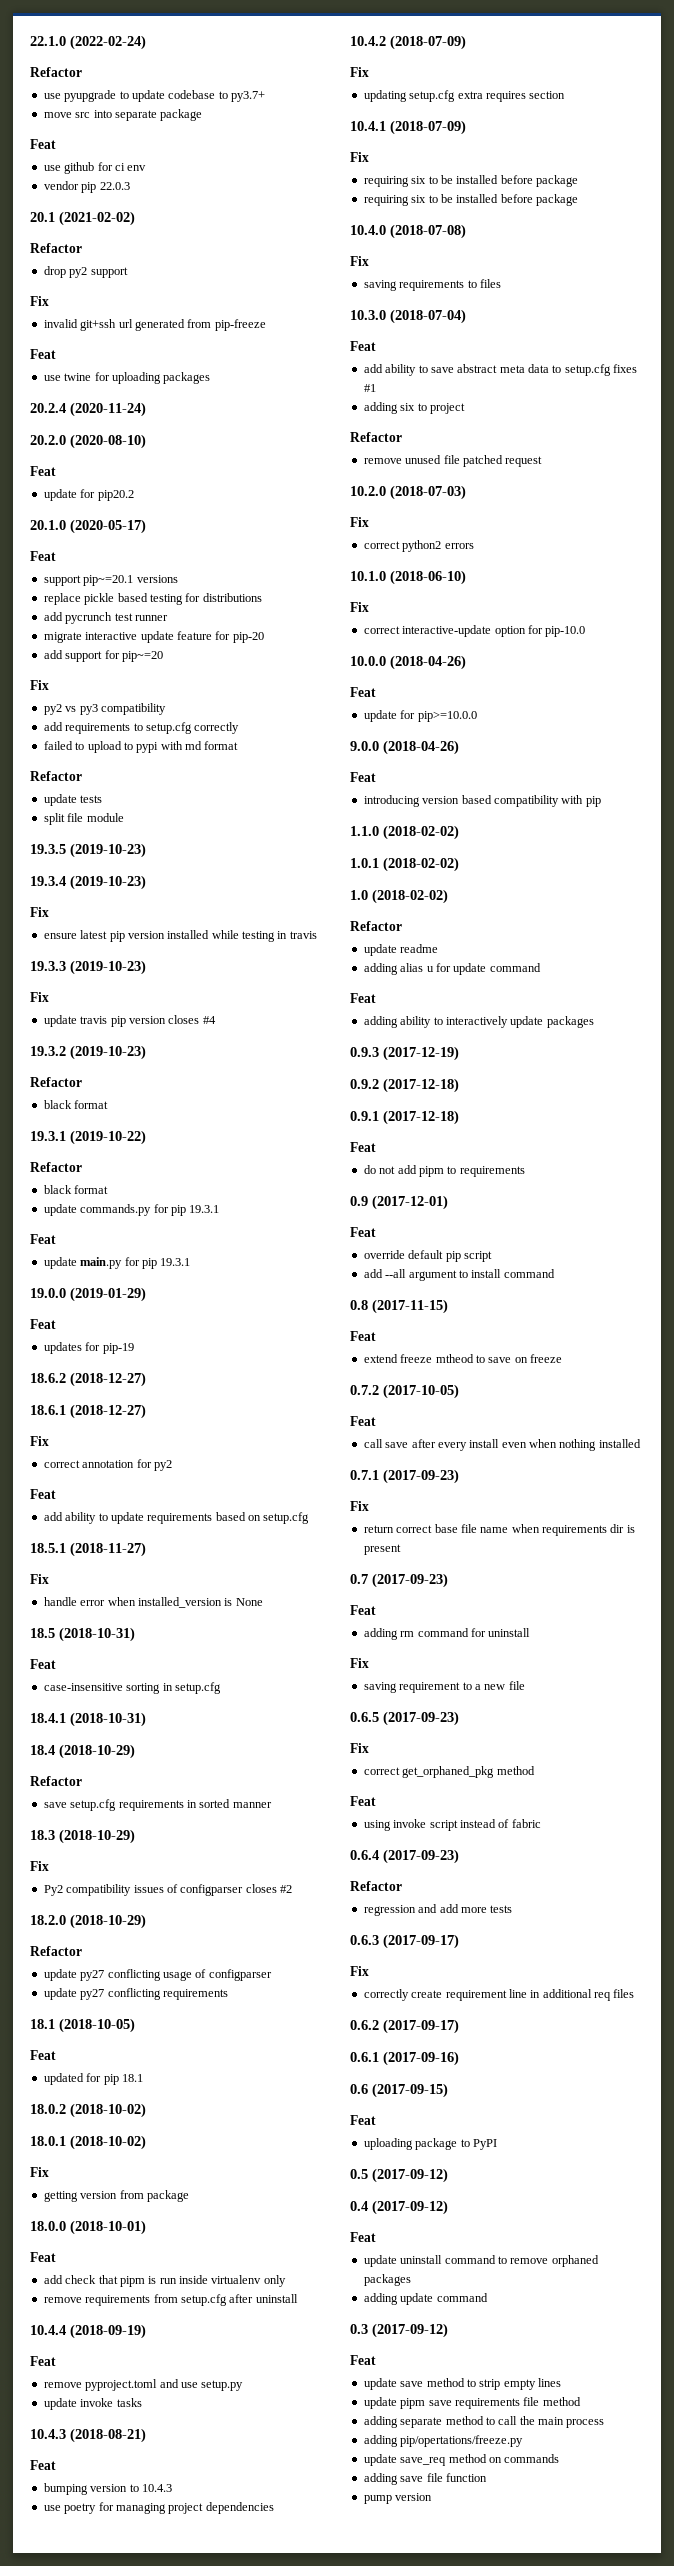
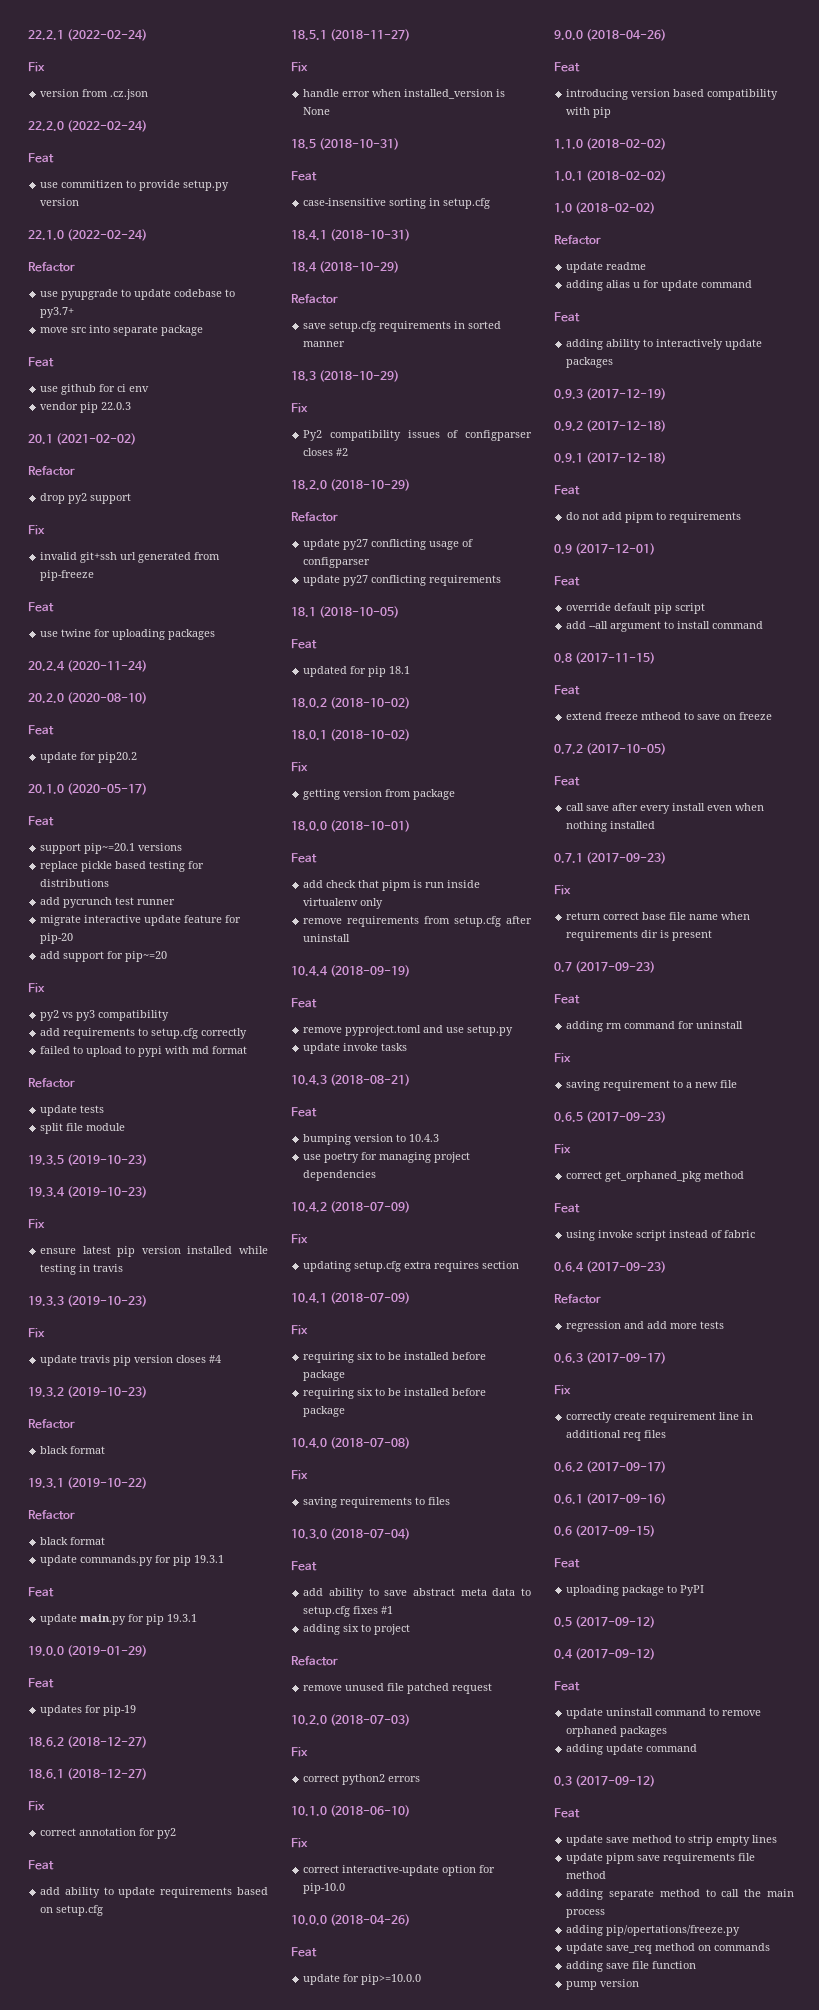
(30, 41) none -> [28,29,148,41] [28,62,45,72] [40,89,149,100] [28,120,148,132] [28,153,54,163] [40,180,230,191] [40,198,80,206] 22.2.1 (2022-02-24) // Fix // version from .cz.json // 22.2.0 (2022-02-24) // Feat // use commitizen to provide setup.py version //

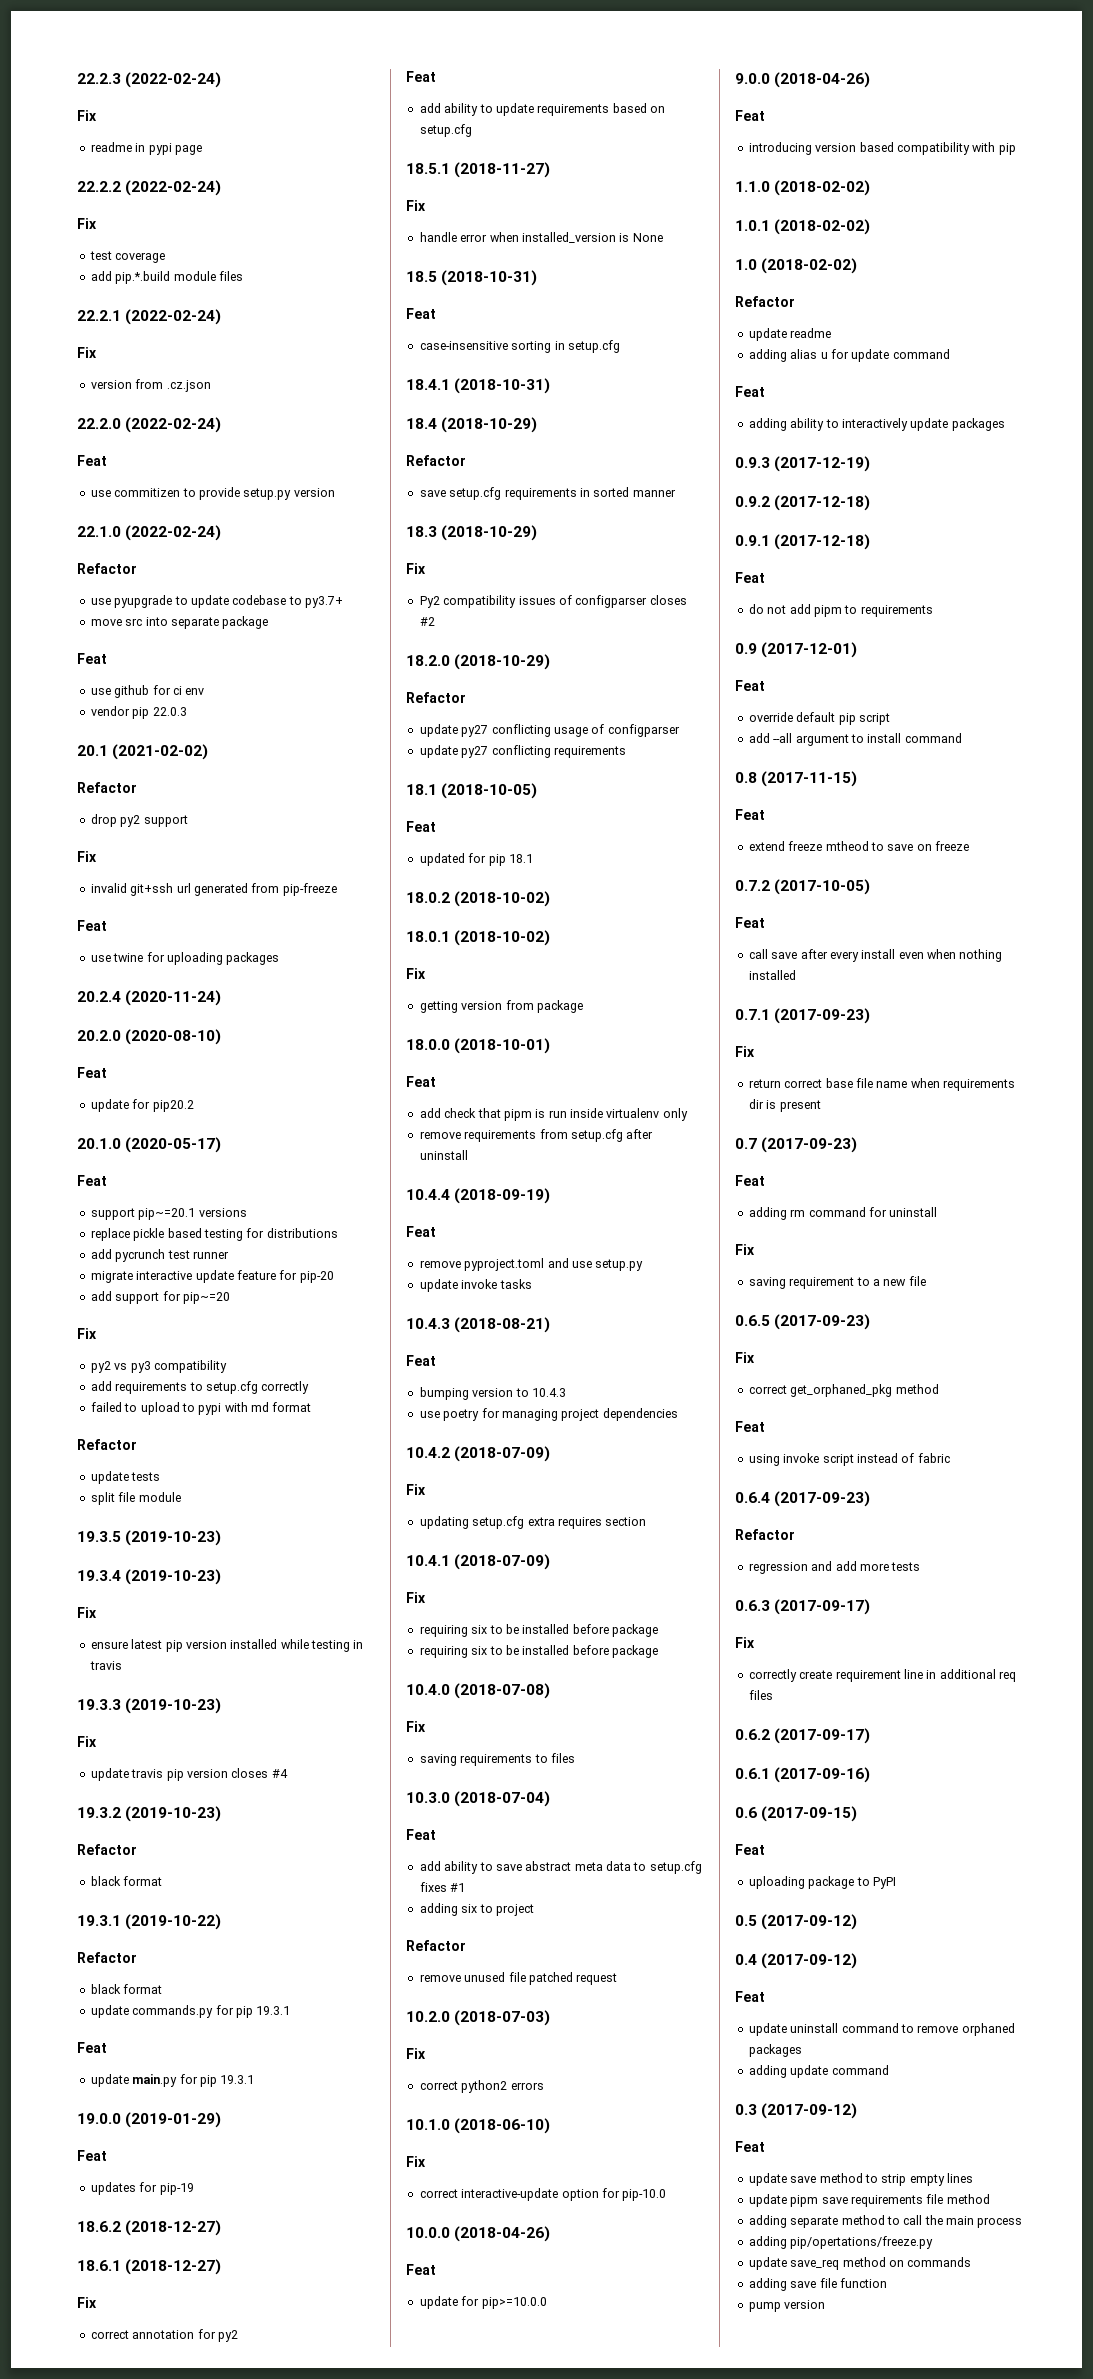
(28, 35) none -> [77,72,222,88] [77,110,97,121] [90,142,202,155] [77,180,222,196] [77,218,97,229] [89,251,166,263] [90,271,243,284] 22.2.3 (2022-02-24) // Fix // readme in pypi page // 22.2.2 (2022-02-24) // Fix // test coverage // add pip.*.build module files //

